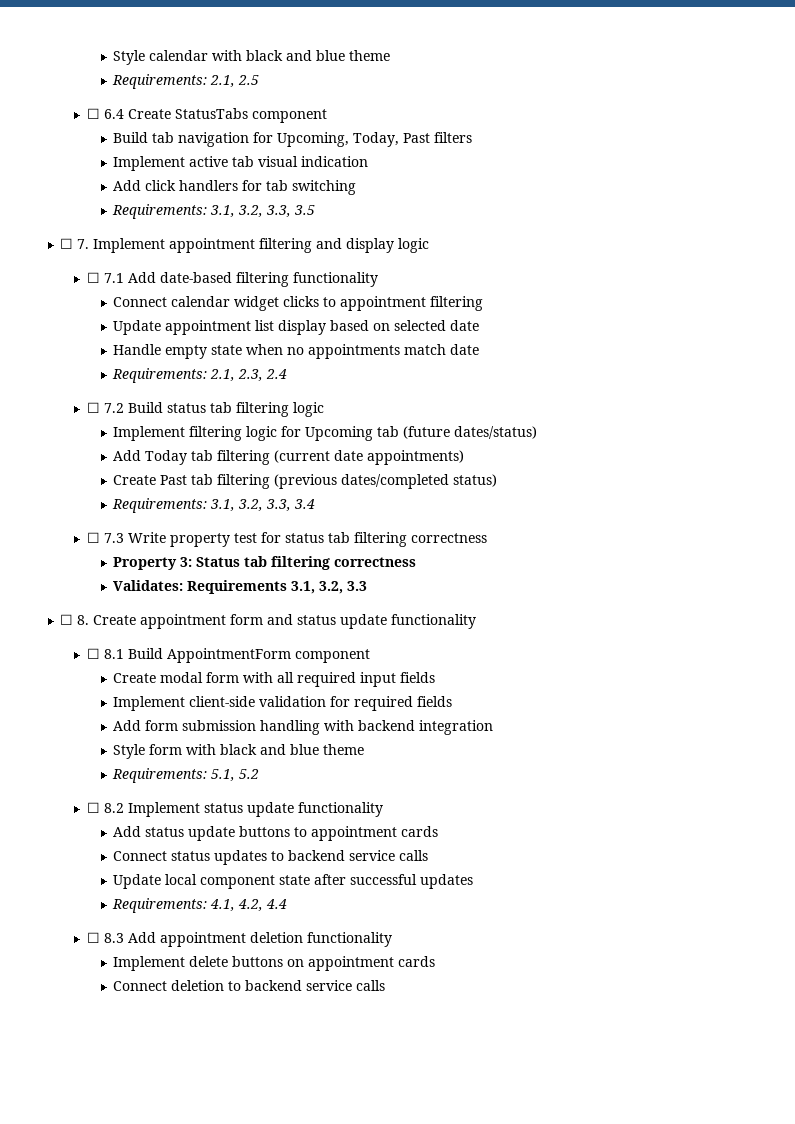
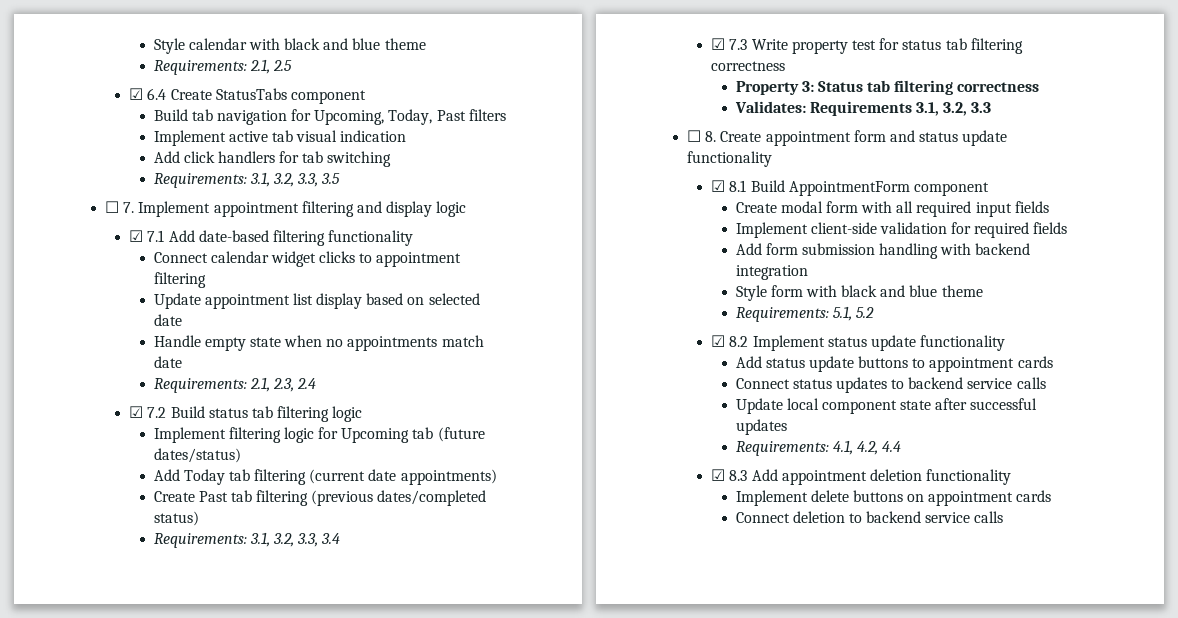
[86,108,100,119] ☐ -> [129,88,144,100] ☑
[86,272,100,283] ☐ -> [129,230,144,242] ☑
[86,402,100,413] ☐ -> [129,406,144,418] ☑
[86,532,100,543] ☐ -> [711,38,726,50] ☑
[86,648,100,659] ☐ -> [711,180,726,192] ☑
[86,802,100,813] ☐ -> [711,335,726,347] ☑
[86,932,100,943] ☐ -> [711,469,726,481] ☑

